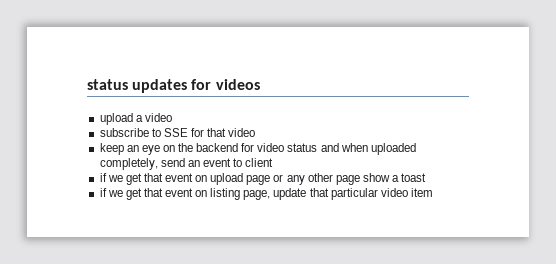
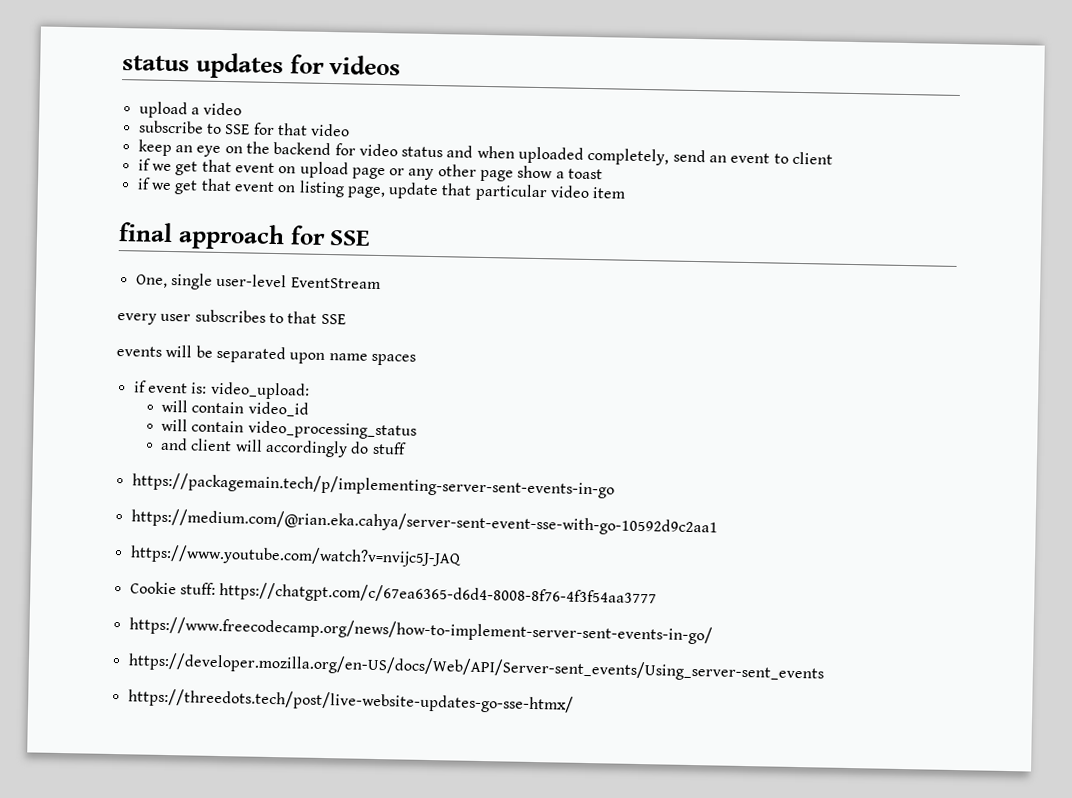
(433, 192) none -> [118,222,371,251] [135,273,381,290] [117,309,346,325] [116,344,416,366] [133,380,310,400] [161,399,309,417] [161,418,417,440] [160,437,407,458] [131,472,615,499] [130,508,718,537] [129,544,462,568] [129,581,658,608] [128,616,713,645] [127,652,824,683] [127,688,574,714] // final approach for SSE // One, single user-level EventStream // every user subscribes to that SSE // events will be separated upon name spaces // if event is: video_upload: // will contain video_id // will contain video_processing_status // and client will accordingly do stuff // https://packagemain.tech/p/implementing-server-sent-events-in-go // https://medium.com/@rian.eka.cahya/server-sent-event-sse-with-go-10592d9c2aa1 // https://www.youtube.com/watch?v=nvijc5J-JAQ // Cookie stuff: https://chatgpt.com/c/67ea6365-d6d4-8008-8f76-4f3f54aa3777 // https://www.freecodecamp.org/news/how-to-implement-server-sent-events-in-go/ // https://developer.mozilla.org/en-US/docs/Web/API/Server-sent_events/Using_server-sent_events // https://threedots.tech/post/live-website-updates-go-sse-htmx/

